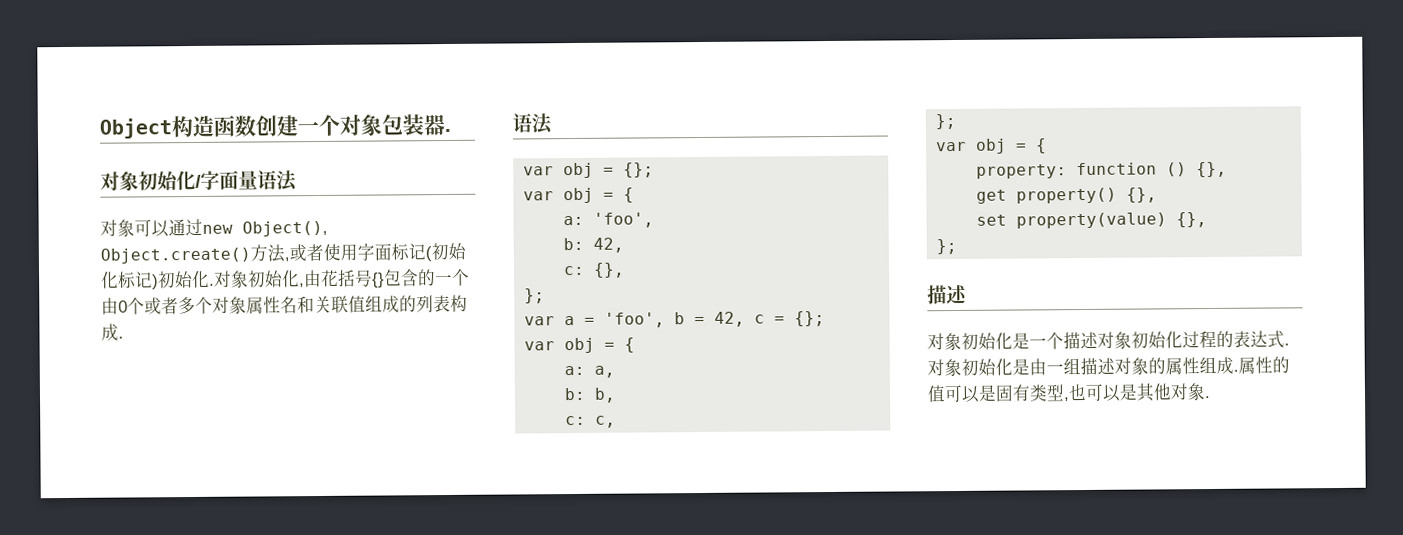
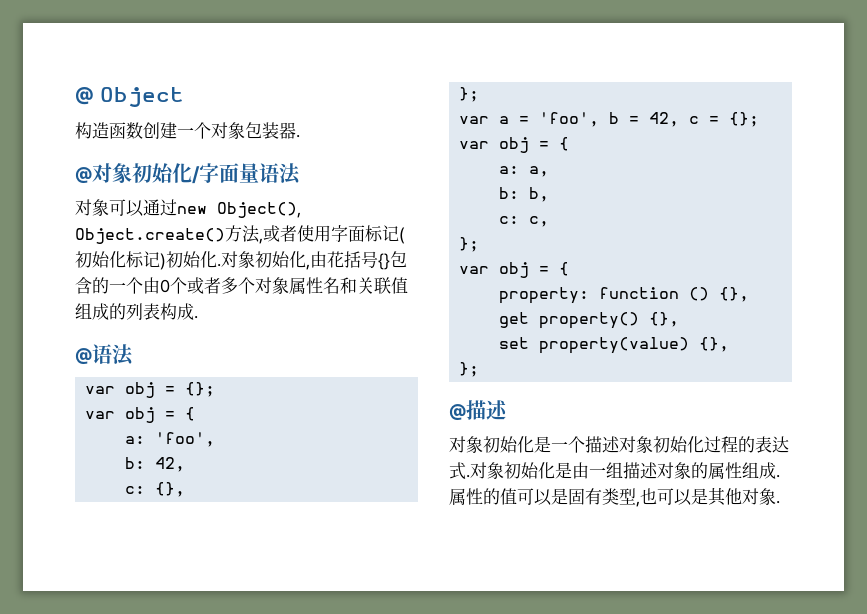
(99, 128) none -> [75,87,94,105] @
(172, 128) none -> (184, 97) //
(451, 130) none -> [75,167,92,184] @
(124, 337) none -> [75,348,92,365] @
(957, 246) none -> [449,404,466,421] @

